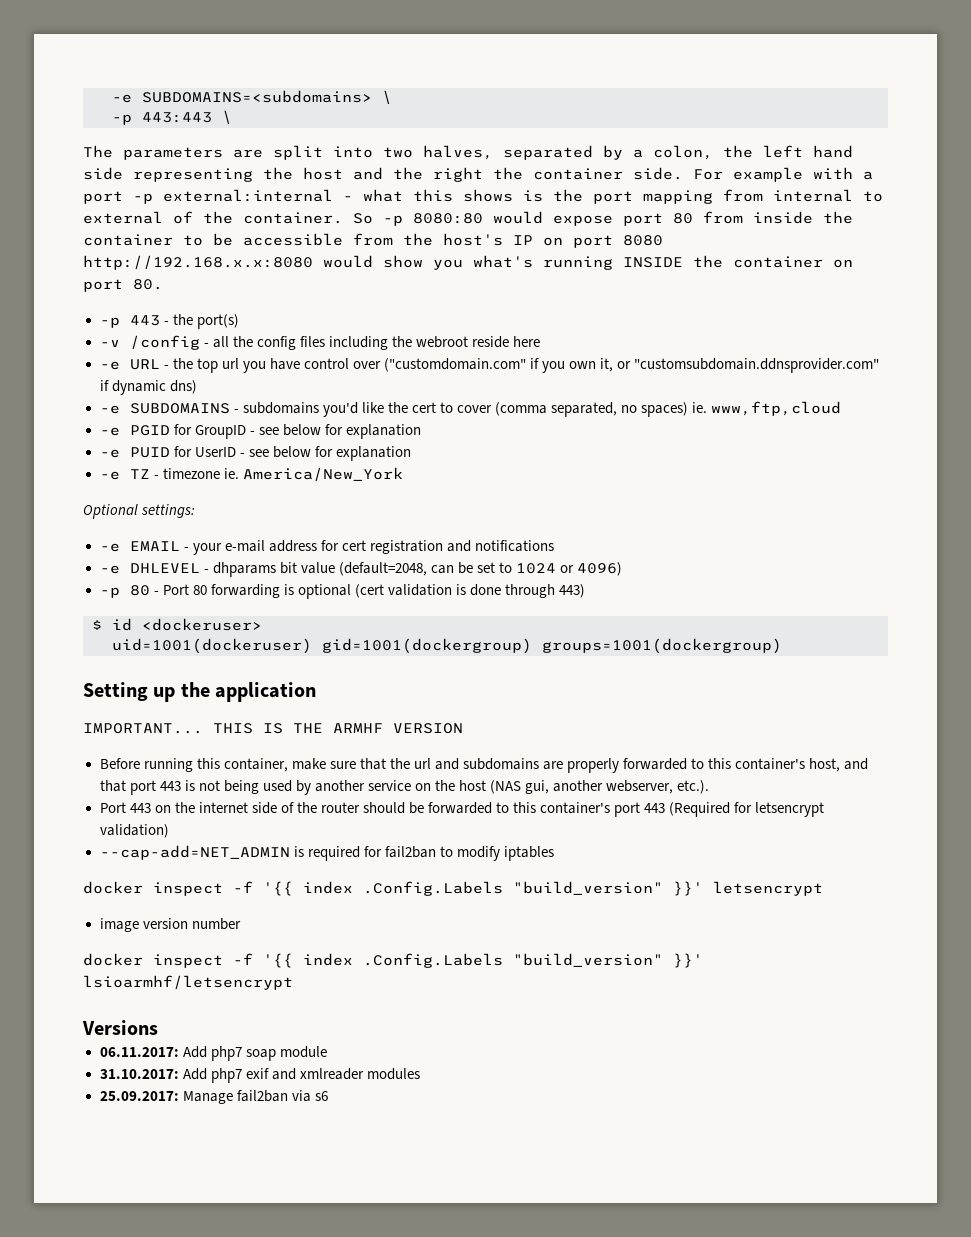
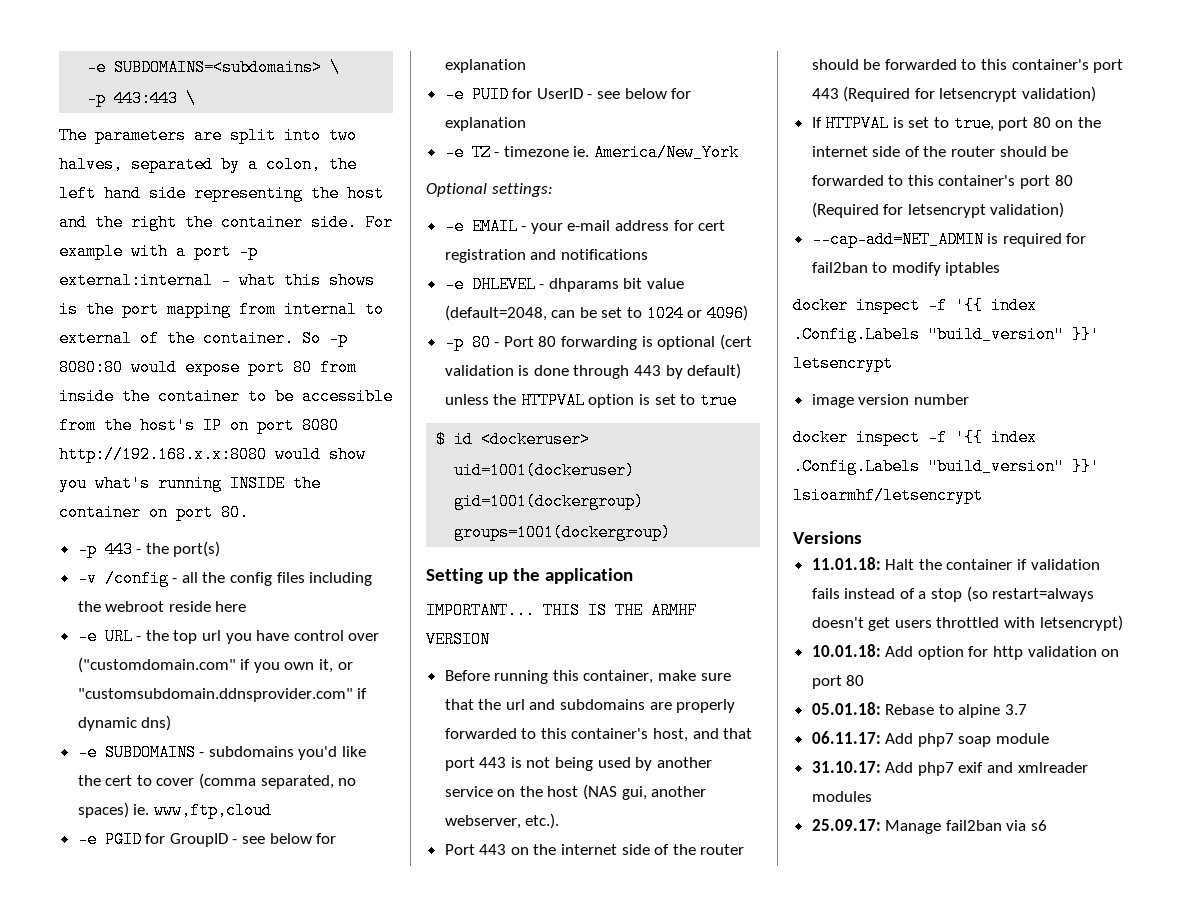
[559,584,586,598] 443) -> [634,363,742,379] [444,392,737,409] 443 by default) unless the HTTPVAL option is set to true
(169, 831) none -> [811,115,1102,132] [811,146,1069,157] [811,175,1073,189] [811,202,1065,218] // If HTTPVAL is set to true, port 80 on the internet side of the router should be forwarded to this container's port 80 (Required for letsencrypt validation)
[99,1047,179,1057] 06.11.2017: -> [811,557,1100,570] [811,586,1095,602] [811,615,1123,631] [811,644,1120,660] [811,675,865,689] [811,702,1028,718] [811,731,881,744] 11.01.18: Halt the container if validation fails instead of a stop (so restart=always doesn't get users throttled with letsencrypt) // 10.01.18: Add option for http validation on port 80 // 05.01.18: Rebase to alpine 3.7 // 06.11.17:
[99,1069,179,1079] 31.10.2017: -> [811,761,881,773] 31.10.17:
[99,1091,179,1101] 25.09.2017: -> [811,819,881,831] 25.09.17:

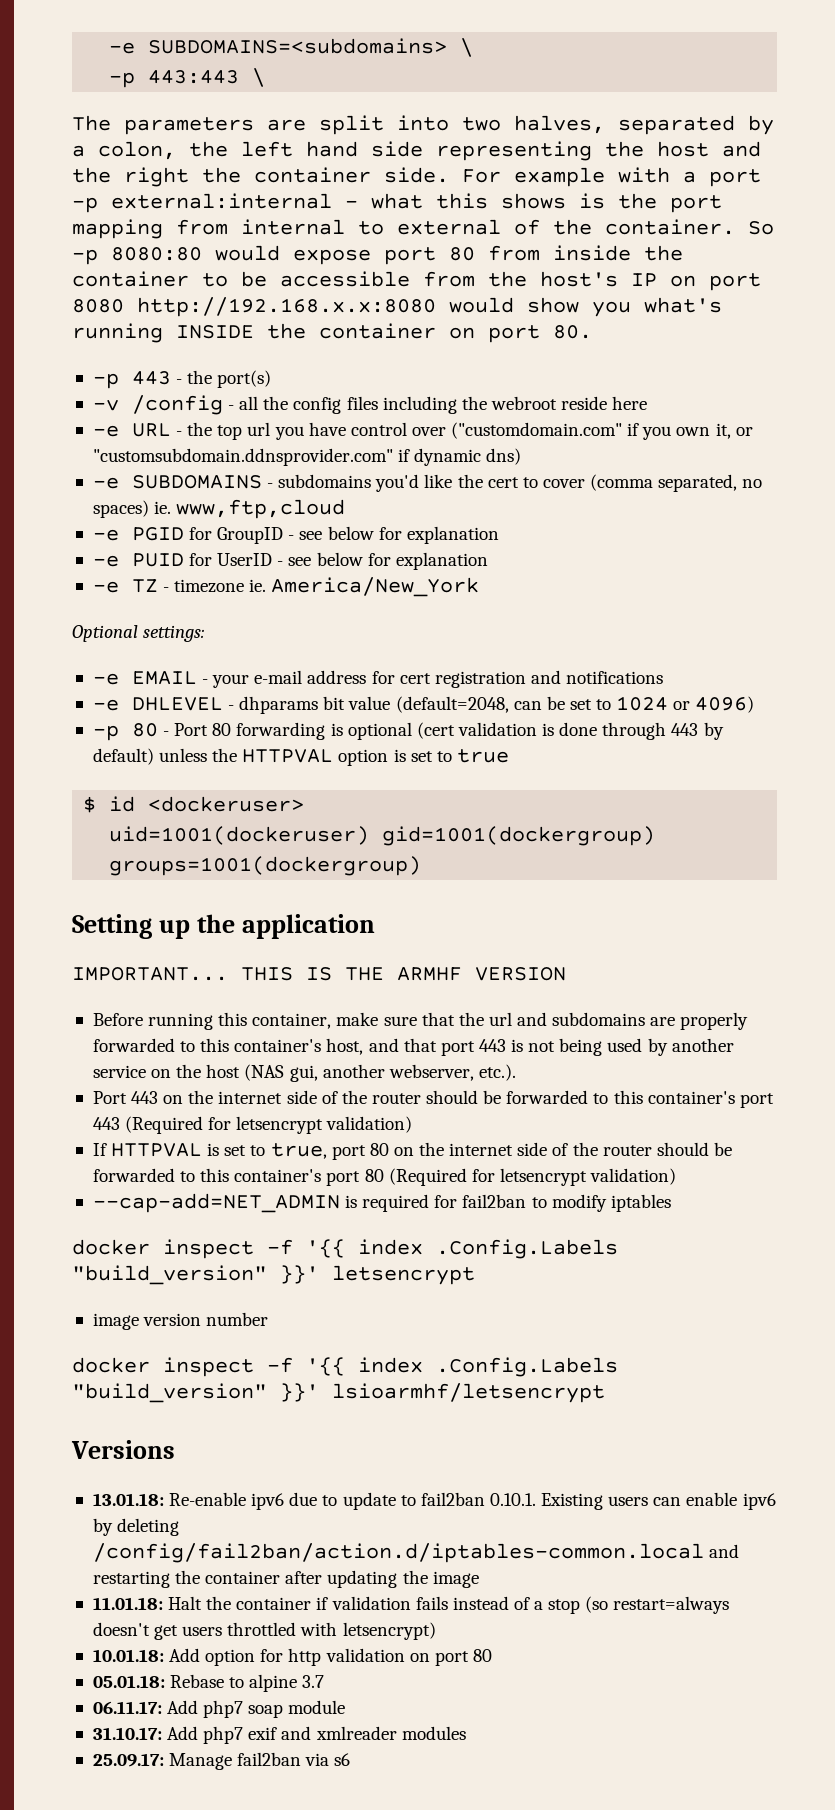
(862, 537) none -> [92,1492,776,1510] [92,1518,180,1536] [92,1543,740,1563] [92,1570,479,1588] // 13.01.18: Re-enable ipv6 due to update to fail2ban 0.10.1. Existing users can enable ipv6 by deleting /config/fail2ban/action.d/iptables-common.local and restarting the container after updating the image

